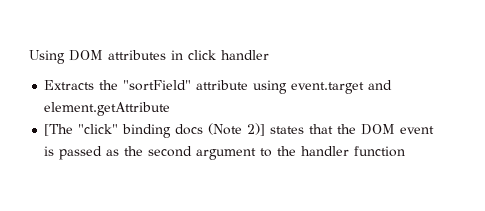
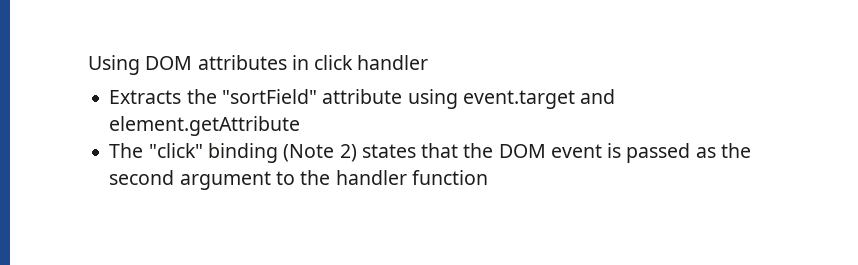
[44,124,74,136] [The -> [109,143,144,158] The
[175,123,266,136] docs (Note 2)] -> [283,144,357,162] (Note 2)

